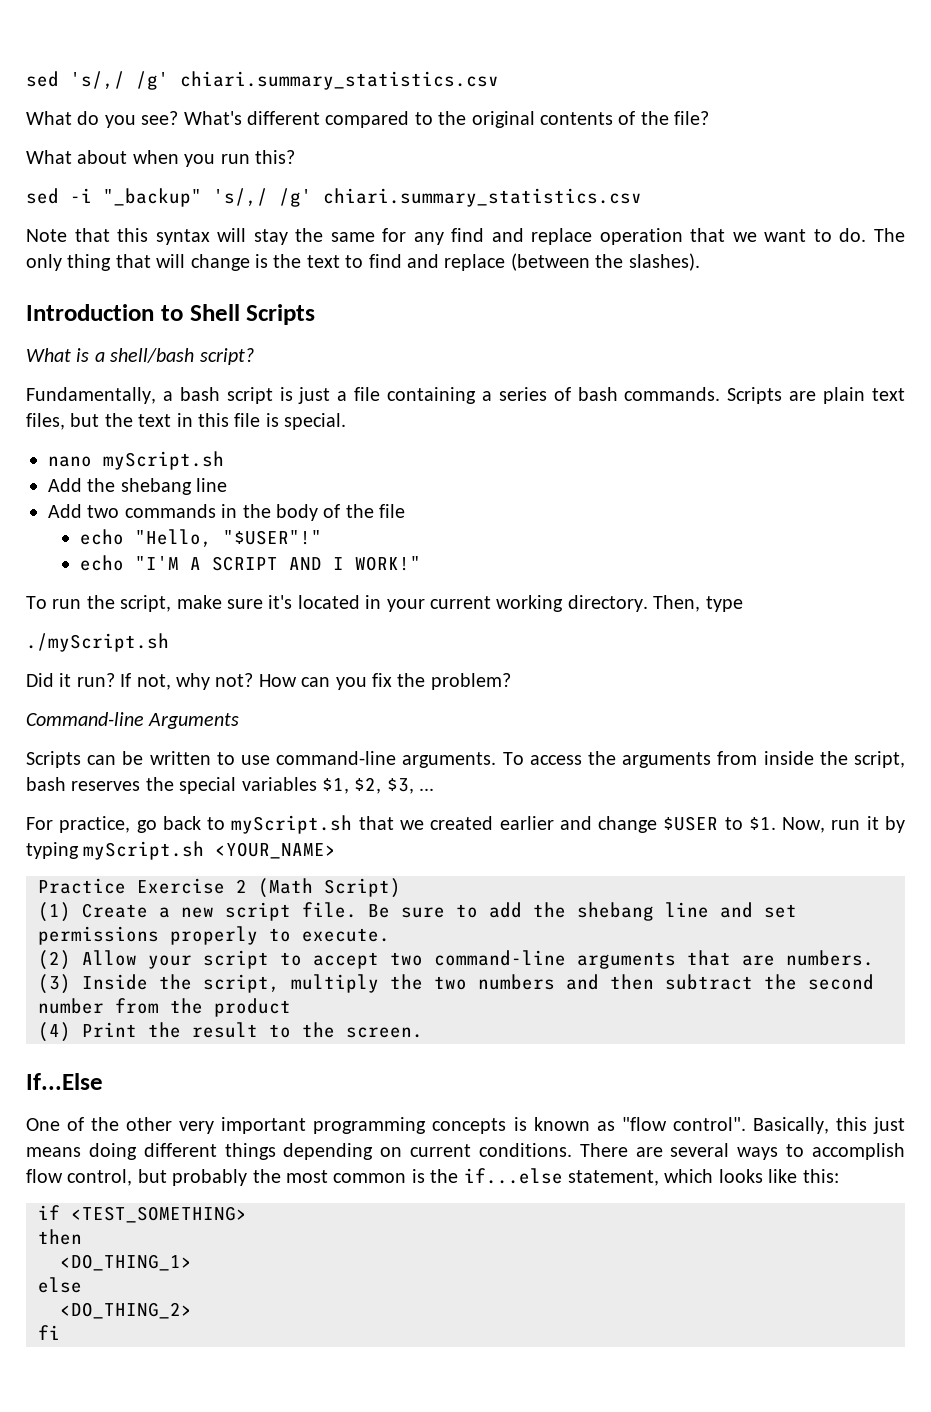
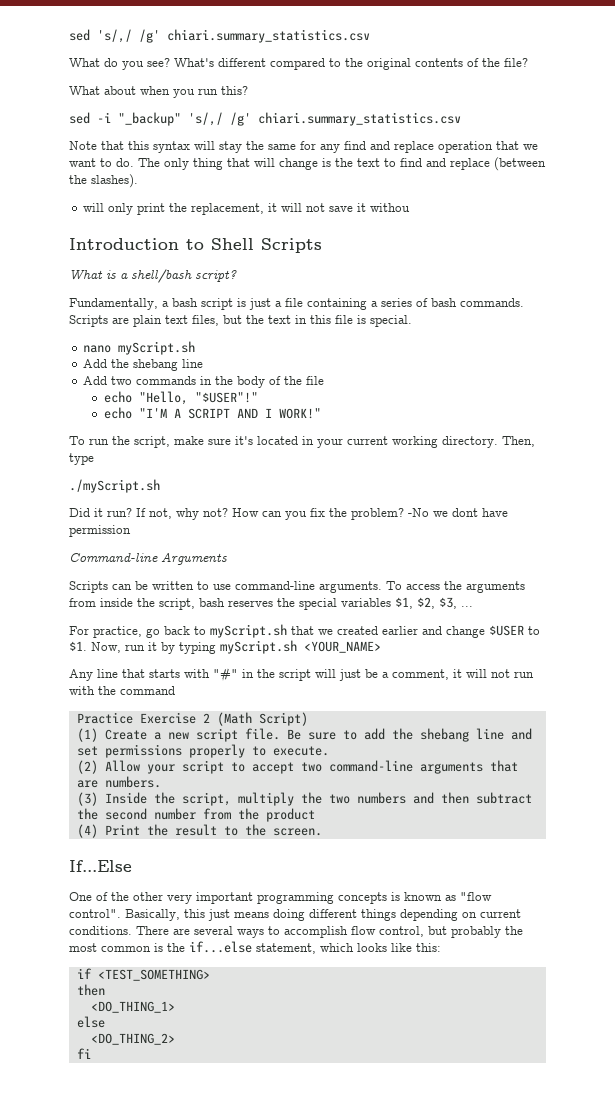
(700, 262) none -> [83,203,411,215] // will only print the replacement, it will not save it withou
(511, 681) none -> [408,508,508,517] [69,525,131,537] -No we dont have permission
(337, 850) none -> [69,668,534,682] [69,686,175,695] // Any line that starts with "#" in the script will just be a comment, it will not run with the command

